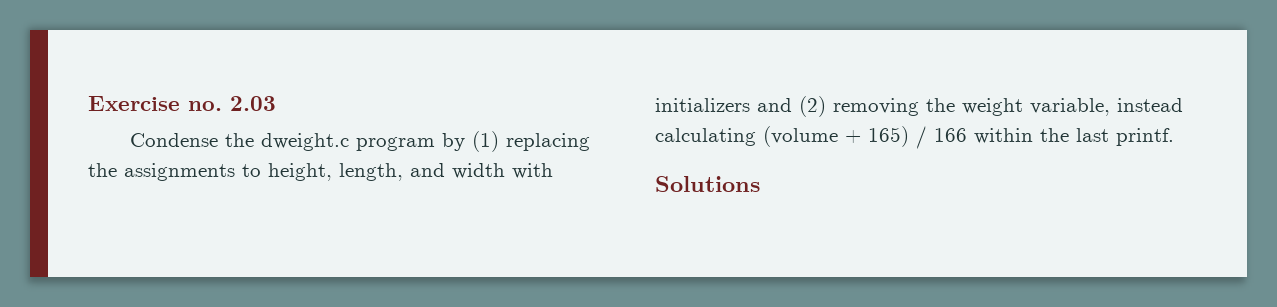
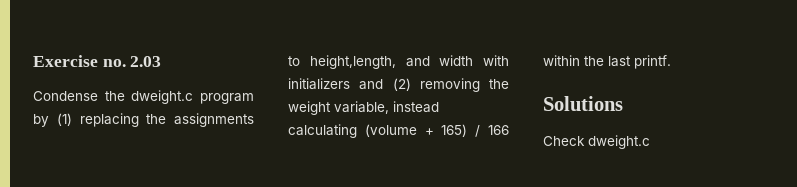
[268,163,403,181] height, length, -> [309,55,396,69] height,length,
(760, 184) none -> [543,135,650,149] // Check dweight.c

